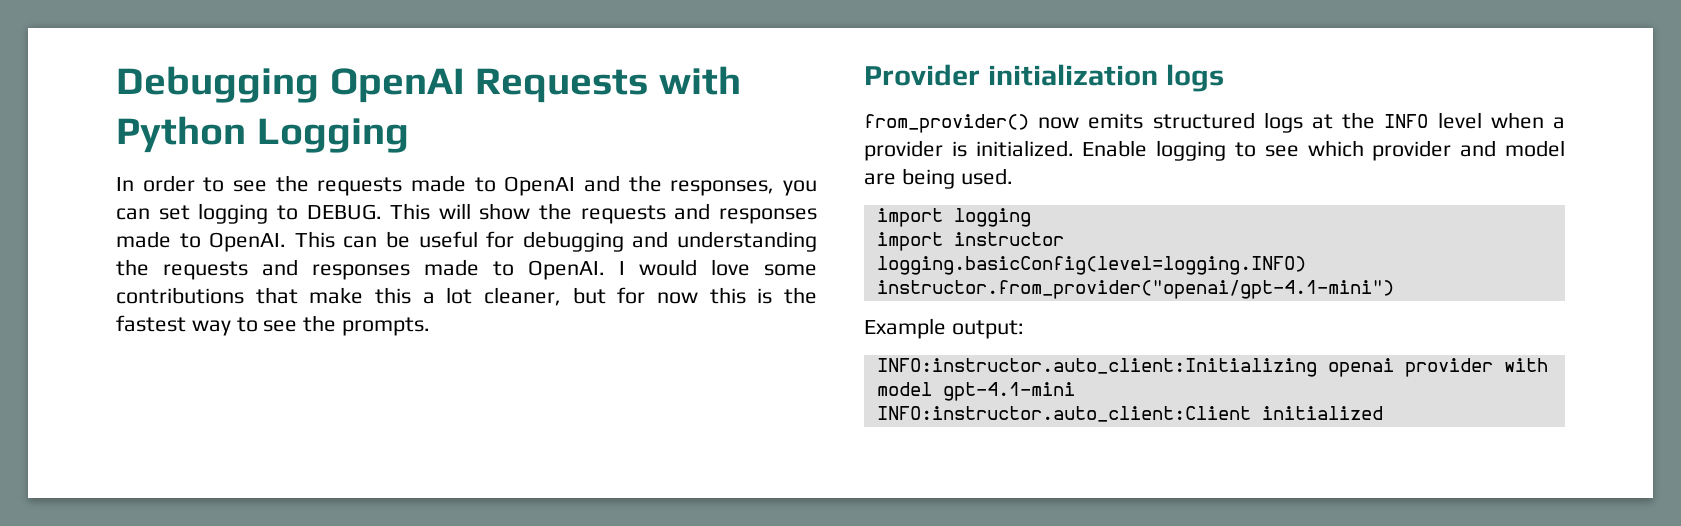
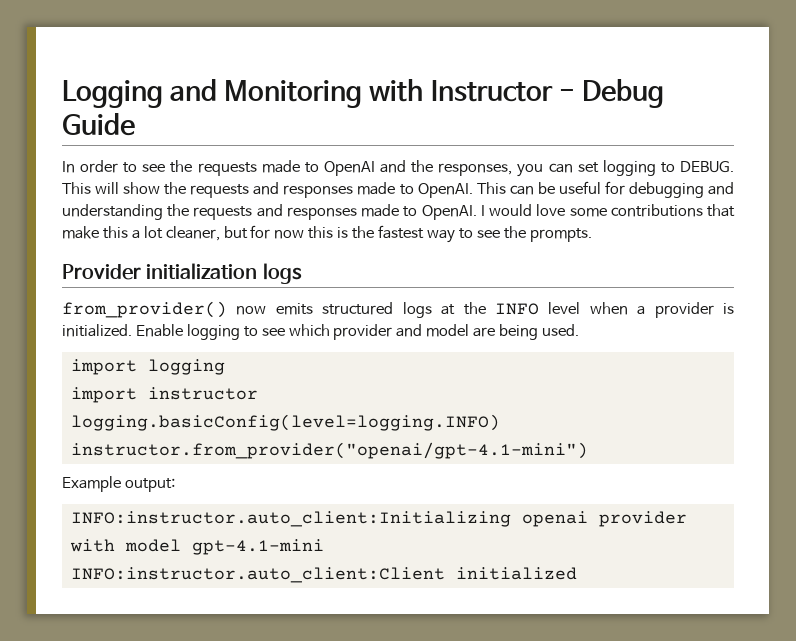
[116,66,741,103] [116,116,409,153] Debugging OpenAI Requests with Python Logging -> [62,79,664,108] [62,113,135,136] Logging and Monitoring with Instructor - Debug Guide

